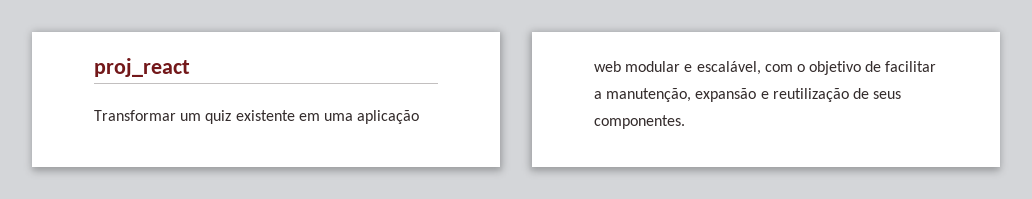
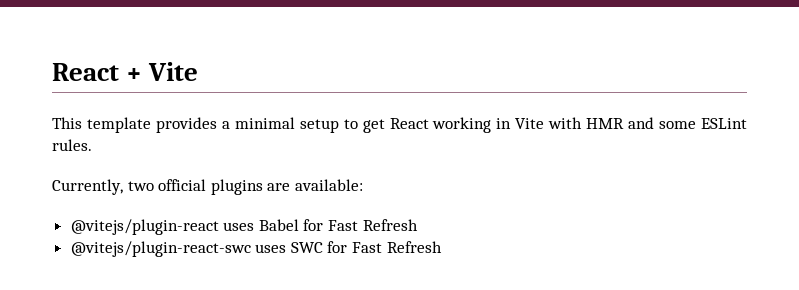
[94,58,190,77] [94,110,420,124] [594,61,937,75] [594,88,902,102] [594,115,685,129] proj_react // Transformar um quiz existente em uma aplicação web modular e escalável, com o objetivo de facilitar a manutenção, expansão e reutilização de seus componentes. -> [52,62,199,81] [52,117,747,133] [52,139,92,151] [52,179,363,195] [70,219,418,235] [70,241,442,257] React + Vite // This template provides a minimal setup to get React working in Vite with HMR and some ESLint rules. // Currently, two official plugins are available: // @vitejs/plugin-react uses Babel for Fast Refresh // @vitejs/plugin-react-swc uses SWC for Fast Refresh

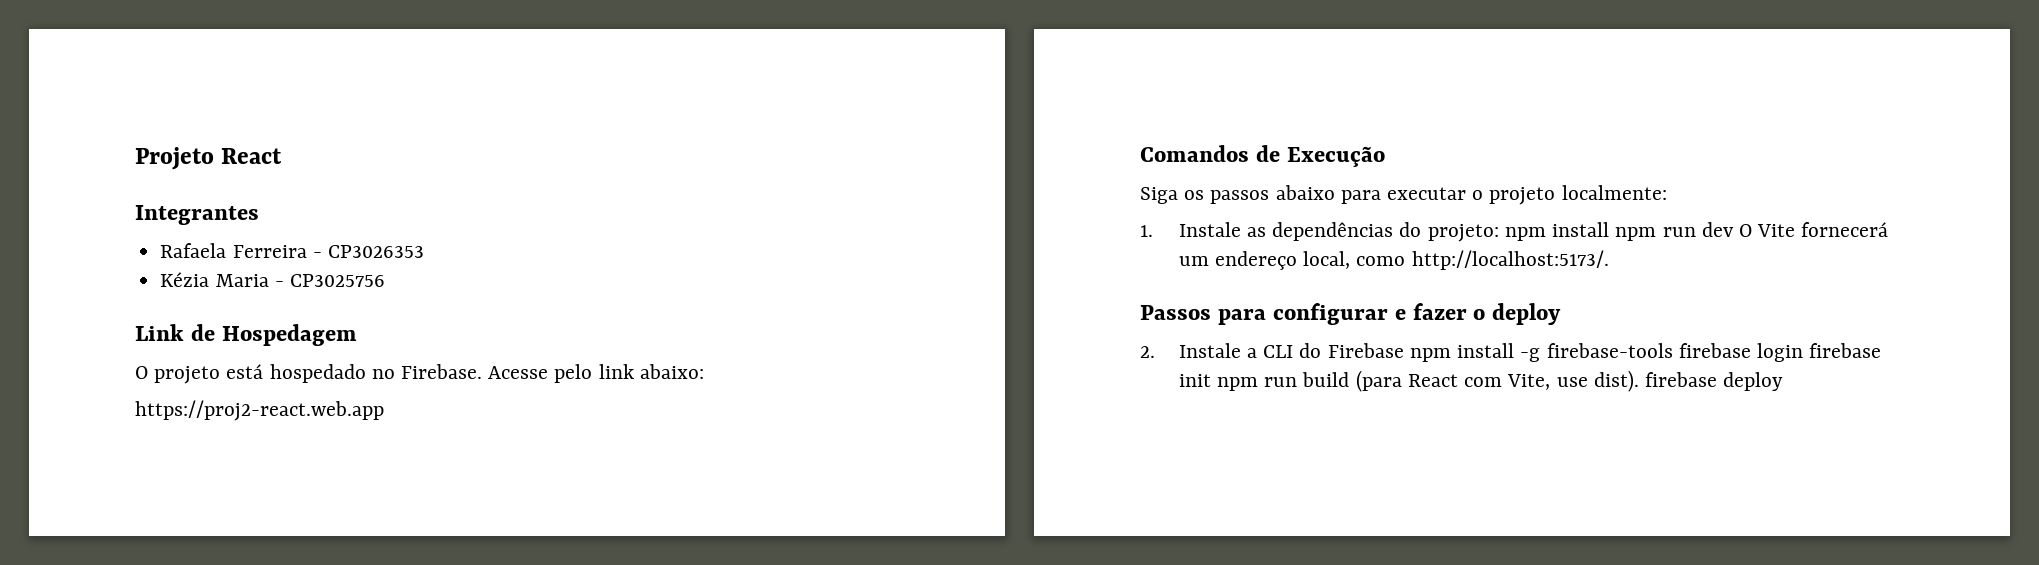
[52,62,199,81] [52,117,747,133] [52,139,92,151] [52,179,363,195] [70,219,418,235] [70,241,442,257] React + Vite // This template provides a minimal setup to get React working in Vite with HMR and some ESLint rules. // Currently, two official plugins are available: // @vitejs/plugin-react uses Babel for Fast Refresh // @vitejs/plugin-react-swc uses SWC for Fast Refresh -> [135,147,283,170] [135,205,259,225] [160,243,424,258] [160,272,385,287] [135,324,357,346] [135,364,704,384] [135,400,384,421] [1140,145,1385,167] [1140,185,1667,205] [1140,222,1889,242] [1178,250,1609,270] [1140,303,1562,325] [1140,343,1882,362] [1178,370,1784,392] Projeto React // Integrantes // Rafaela Ferreira - CP3026353 // Kézia Maria - CP3025756 // Link de Hospedagem // O projeto está hospedado no Firebase. Acesse pelo link abaixo: // https://proj2-react.web.app // Comandos de Execução // Siga os passos abaixo para executar o projeto localmente: // 1. Instale as dependências do projeto: npm install npm run dev O Vite fornecerá um endereço local, como http://localhost:5173/. // Passos para configurar e fazer o deploy // 2. Instale a CLI do Firebase npm install -g firebase-tools firebase login firebase init npm run build (para React com Vite, use dist). firebase deploy

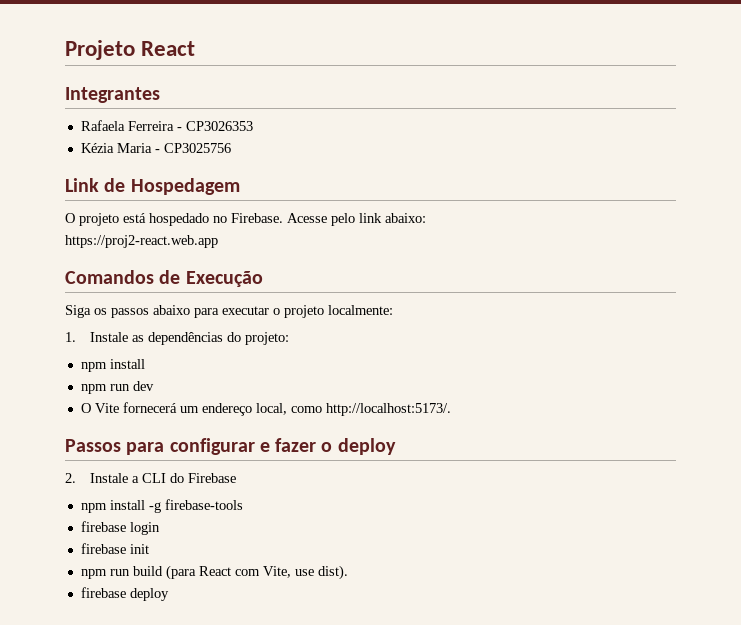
[1504,222,1610,241] npm install -> [80,359,145,372] // npm install //
(1734, 229) none -> (154, 386) //
(1404, 350) none -> (236, 478) //
(1673, 350) none -> (243, 504) //
(1803, 352) none -> (160, 528) //
(1211, 380) none -> (149, 549) //
(1639, 381) none -> (348, 572) //

